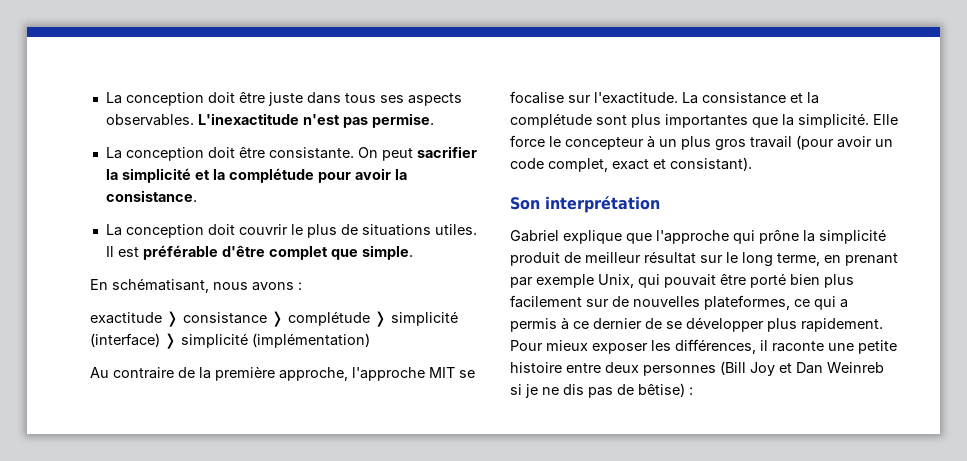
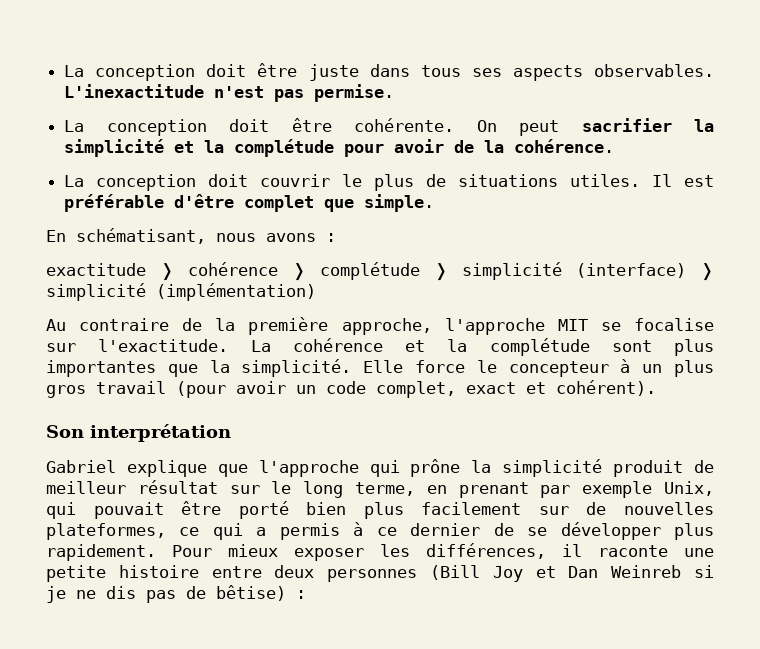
[268,147,354,159] consistante. -> [354,118,455,132] cohérente.
[394,169,407,180] [105,190,197,202] la consistance. -> [454,139,615,153] de la cohérence.
[183,312,267,324] consistance -> [188,262,278,276] cohérence
[702,92,786,104] consistance -> [292,338,383,352] cohérence
[670,157,752,171] consistant). -> [556,380,656,396] cohérent).

